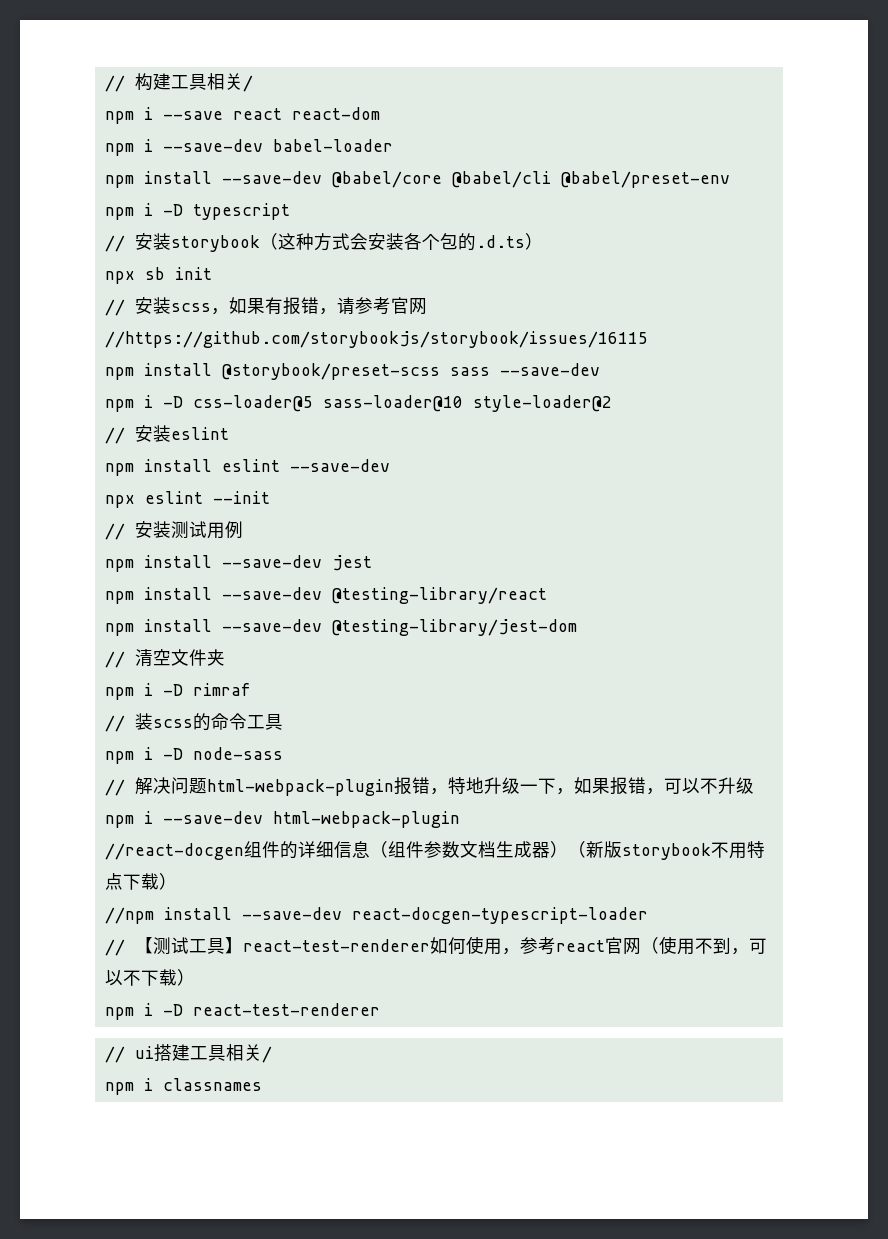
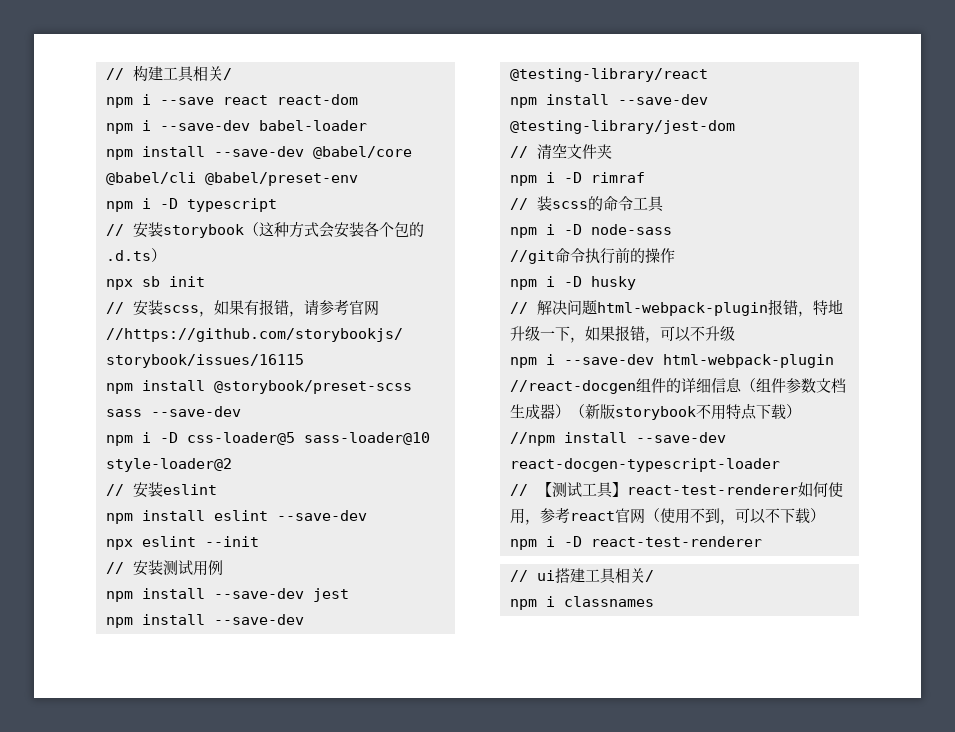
(284, 753) none -> [509,248,675,264] [509,276,636,290] // //git命令执行前的操作 // npm i -D husky

